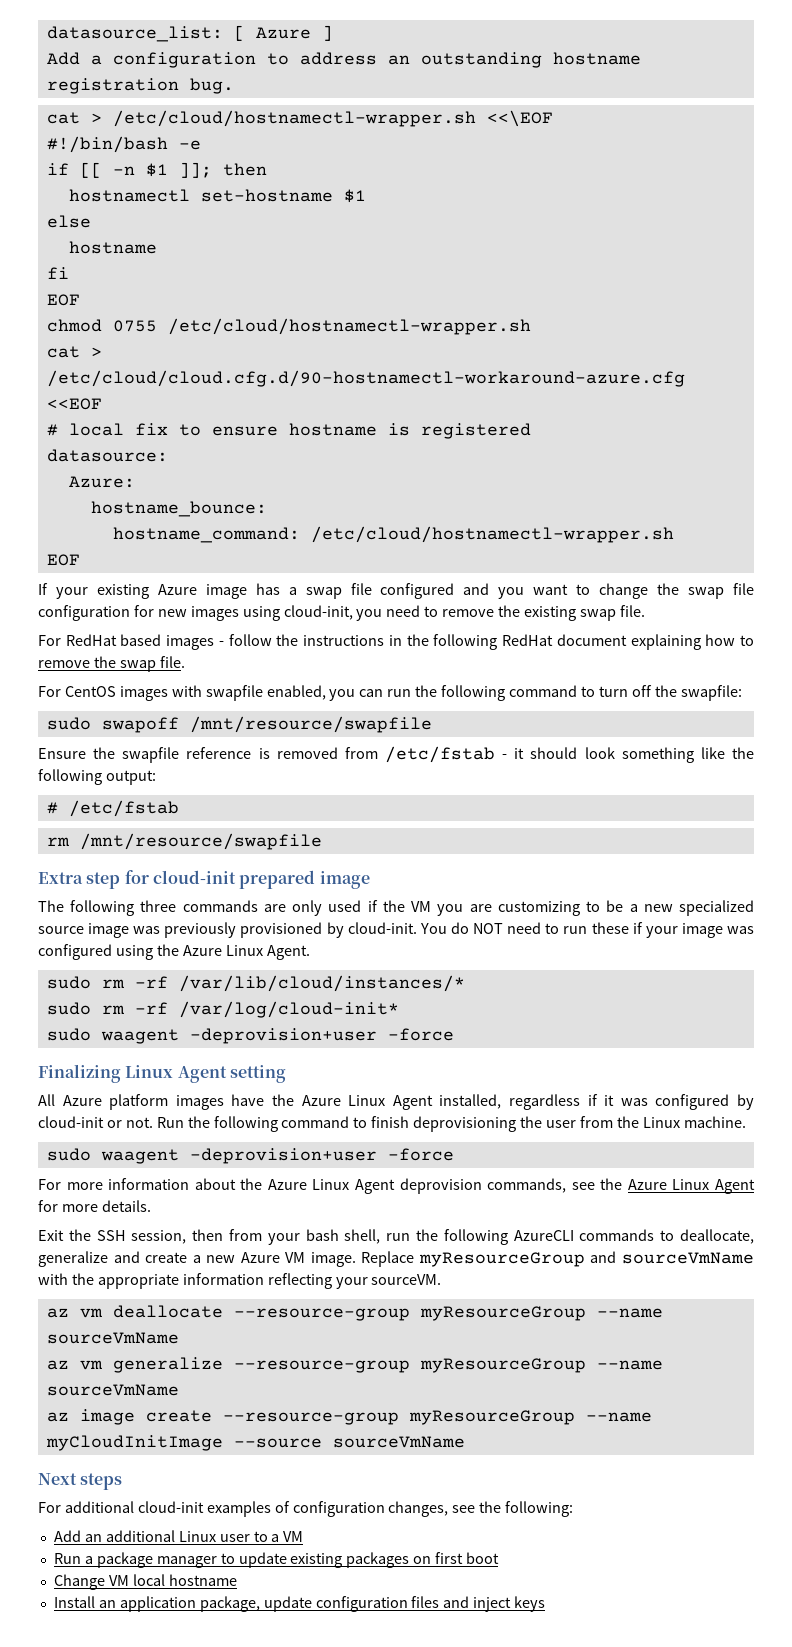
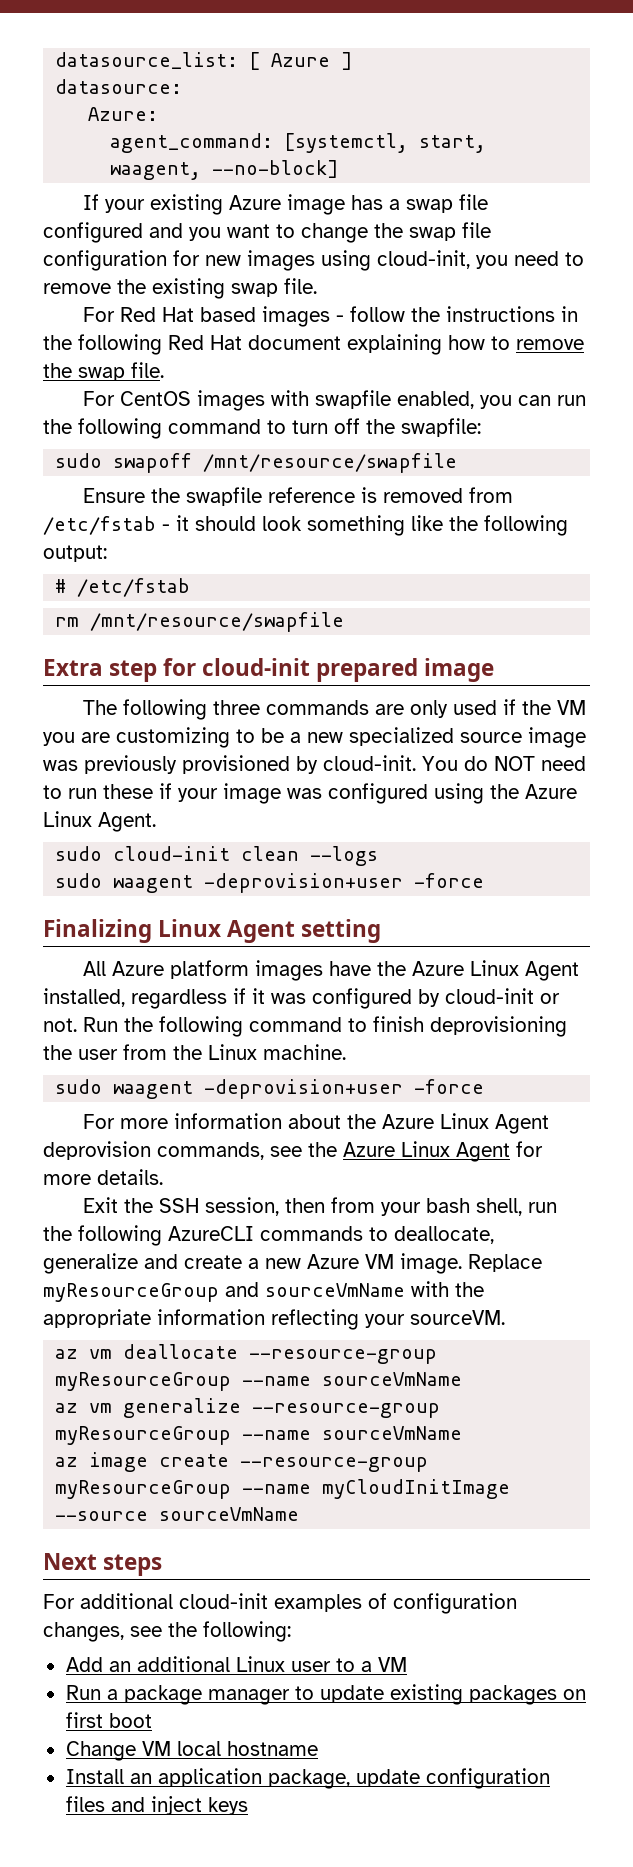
[46,52,641,68] [46,78,234,94] [46,110,553,127] [46,136,201,153] [46,162,267,178] [68,189,366,203] [46,215,91,228] [68,241,157,254] [46,267,69,279] [46,294,80,306] [46,318,531,335] [46,346,102,358] [46,370,685,387] [46,398,102,410] [46,423,531,439] [46,449,168,462] [68,476,135,488] [90,501,267,517] [112,526,674,543] [46,554,80,566] Add a configuration to address an outstanding hostname registration bug. // cat > /etc/cloud/hostnamectl-wrapper.sh <<\EOF // #!/bin/bash -e // if [[ -n $1 ]]; then // hostnamectl set-hostname $1 // else // hostname // fi // EOF // chmod 0755 /etc/cloud/hostnamectl-wrapper.sh // cat > /etc/cloud/cloud.cfg.d/90-hostnamectl-workaround-azure.cfg <<EOF // # local fix to ensure hostname is registered // datasource: // Azure: // hostname_bounce: // hostname_command: /etc/cloud/hostnamectl-wrapper.sh // EOF -> [55,79,183,94] [88,107,159,121] [110,133,487,153] [110,160,340,180] datasource: // Azure: // agent_command: [systemctl, start, waagent, --no-block]
[65,634,117,646] RedHat -> [119,307,194,322] Red Hat
[502,634,554,646] RedHat -> [168,335,242,350] Red Hat
[101,975,465,992] [46,1001,399,1018] rm -rf /var/lib/cloud/instances/* // sudo rm -rf /var/log/cloud-init* -> [113,846,379,866] cloud-init clean --logs

